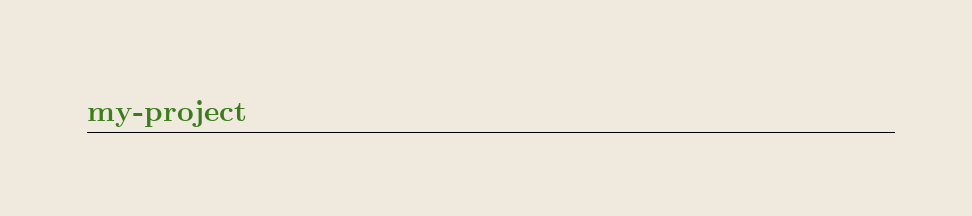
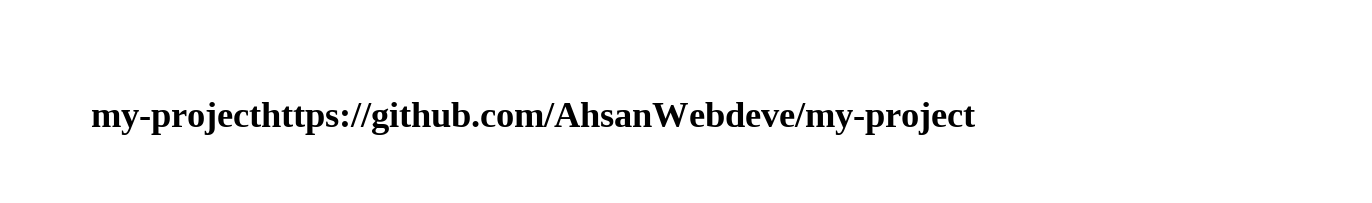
[87,100,247,127] my-project -> [91,102,975,135] my-projecthttps://github.com/AhsanWebdeve/my-project

